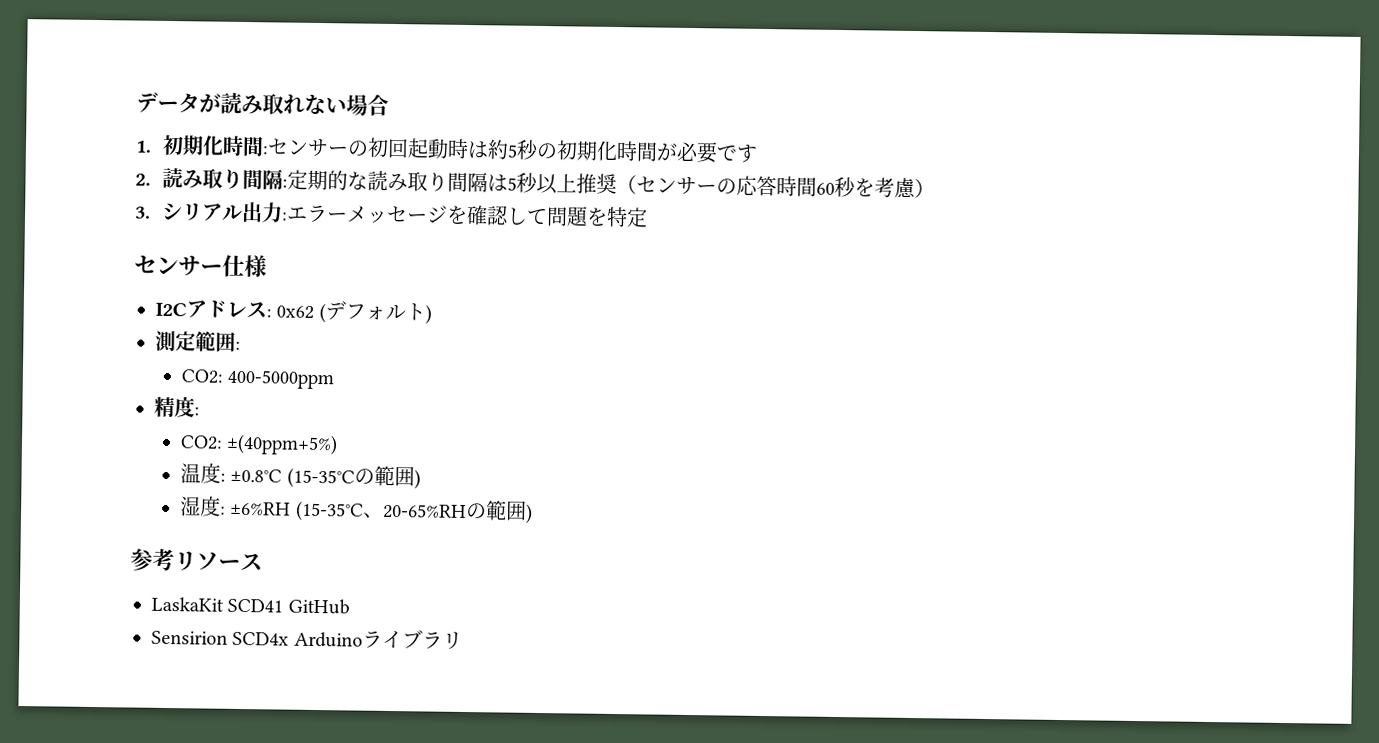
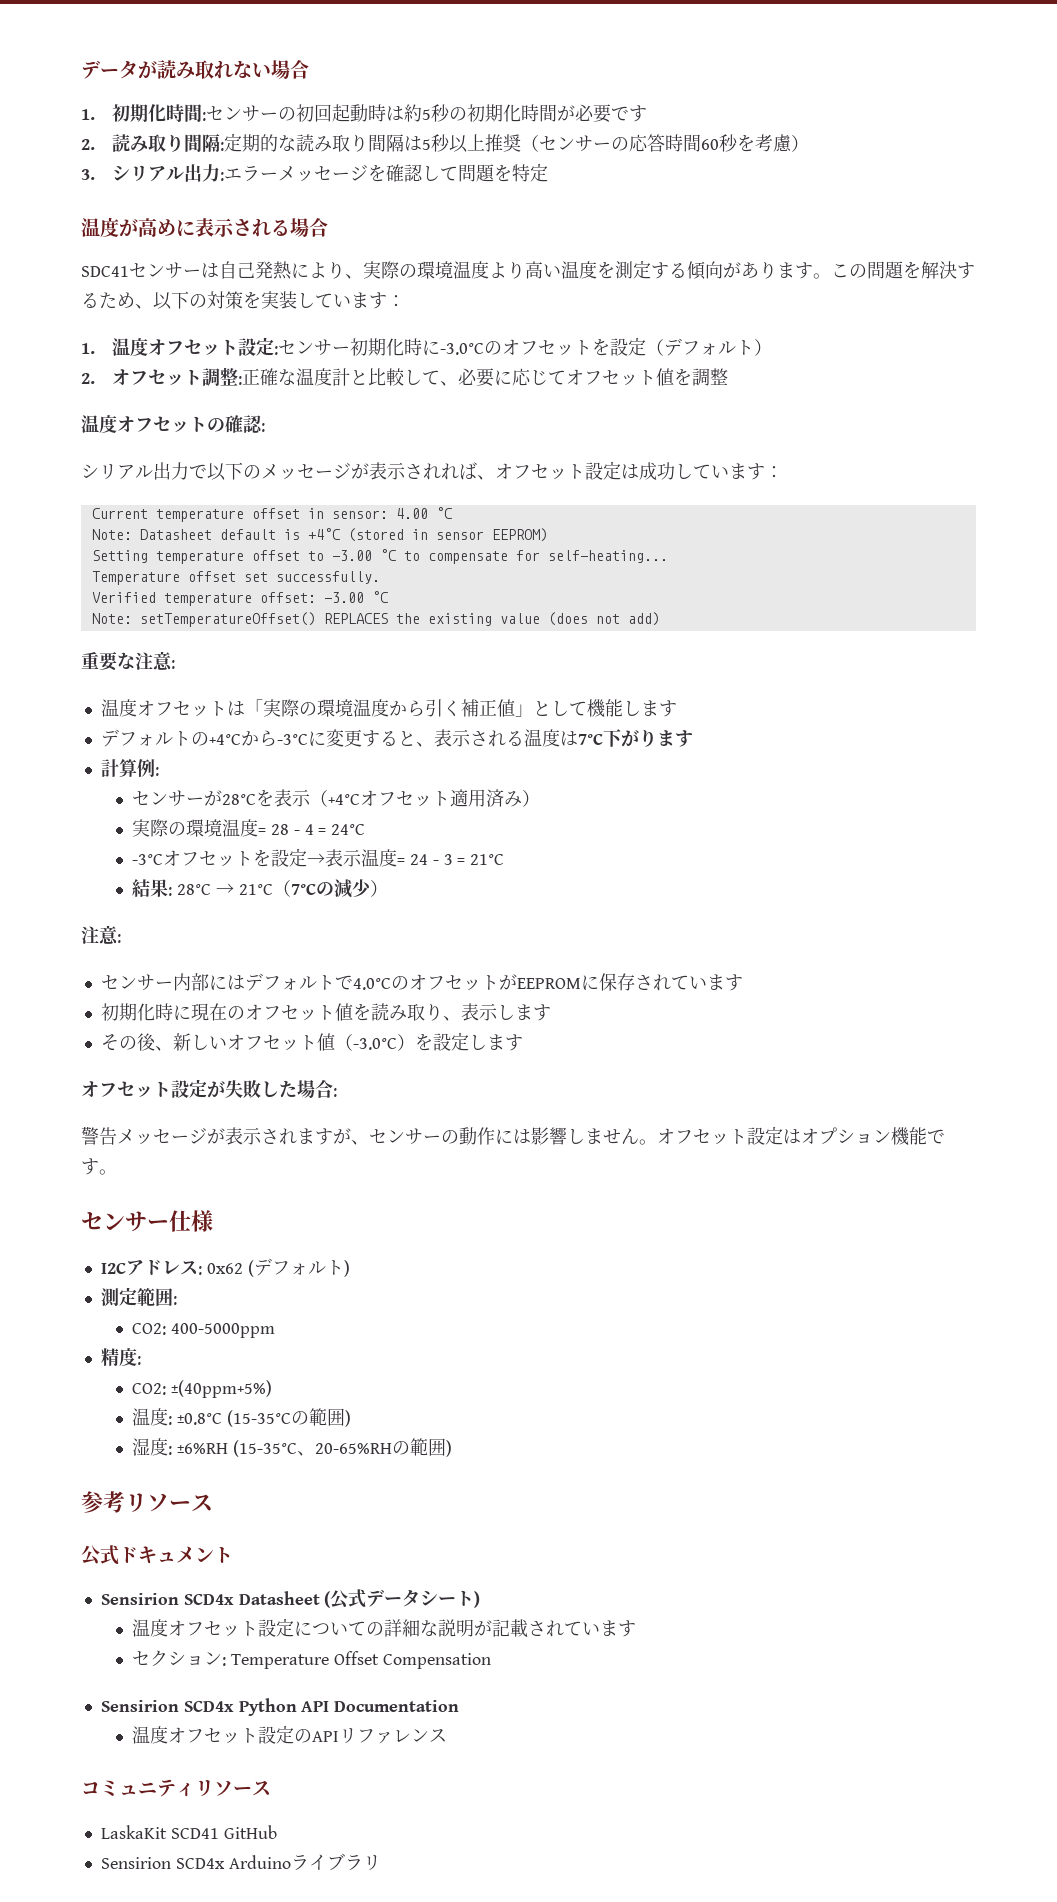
(648, 217) none -> [81,217,328,237] [81,260,975,280] [81,291,405,310] [81,337,773,356] [81,367,729,387] [81,415,265,433] [81,461,783,481] [91,507,452,522] [91,528,548,542] [91,549,668,564] [91,571,380,585] [91,591,388,606] [91,612,660,627] [81,651,175,671] [100,699,677,718] [100,729,693,747] [100,759,159,777] [132,789,541,807] [132,819,366,837] [132,848,505,867] [132,879,388,898] [81,925,121,945] [100,973,743,991] [100,1003,551,1021] [100,1032,523,1051] [81,1079,337,1098] [81,1126,945,1146] [81,1158,117,1175] // 温度が高めに表示される場合 // SDC41センサーは自己発熱により、実際の環境温度より高い温度を測定する傾向があります。この問題を解決するため、以下の対策を実装しています： // 1.温度オフセット設定:センサー初期化時に-3.0°Cのオフセットを設定（デフォルト） // 2.オフセット調整:正確な温度計と比較して、必要に応じてオフセット値を調整 // 温度オフセットの確認: // シリアル出力で以下のメッセージが表示されれば、オフセット設定は成功しています： // Current temperature offset in sensor: 4.00 °C // Note: Datasheet default is +4°C (stored in sensor EEPROM) // Setting temperature offset to -3.00 °C to compensate for self-heating... // Temperature offset set successfully. // Verified temperature offset: -3.00 °C // Note: setTemperatureOffset() REPLACES the existing value (does not add) // 重要な注意: // 温度オフセットは「実際の環境温度から引く補正値」として機能します // デフォルトの+4°Cから-3°Cに変更すると、表示される温度は7°C下がります // 計算例: // センサーが28°Cを表示（+4°Cオフセット適用済み） // 実際の環境温度= 28 - 4 = 24°C // -3°Cオフセットを設定→表示温度= 24 - 3 = 21°C // 結果: 28°C → 21°C（7°Cの減少） // 注意: // センサー内部にはデフォルトで4.0°CのオフセットがEEPROMに保存されています // 初期化時に現在のオフセット値を読み取り、表示します // その後、新しいオフセット値（-3.0°C）を設定します // オフセット設定が失敗した場合: // 警告メッセージが表示されますが、センサーの動作には影響しません。オフセット設定はオプション機能です。
(263, 561) none -> [81,1545,233,1566] [100,1589,481,1609] [132,1618,637,1638] [132,1650,491,1669] [100,1698,460,1716] [132,1725,448,1744] [81,1779,271,1797] // 公式ドキュメント // Sensirion SCD4x Datasheet (公式データシート) // 温度オフセット設定についての詳細な説明が記載されています // セクション: Temperature Offset Compensation // Sensirion SCD4x Python API Documentation // 温度オフセット設定のAPIリファレンス // コミュニティリソース

